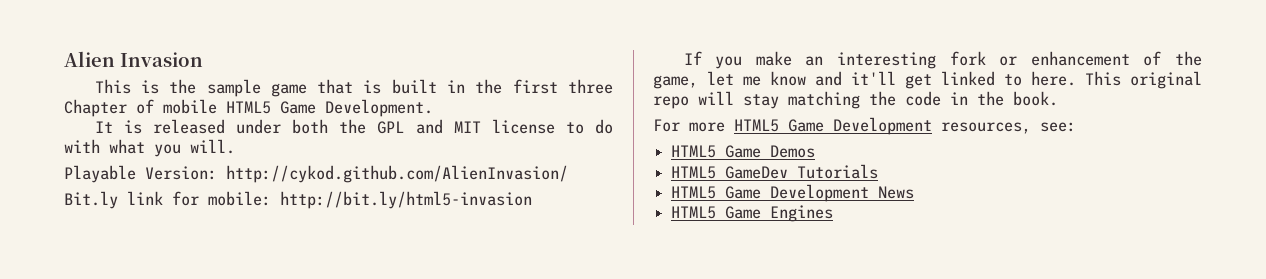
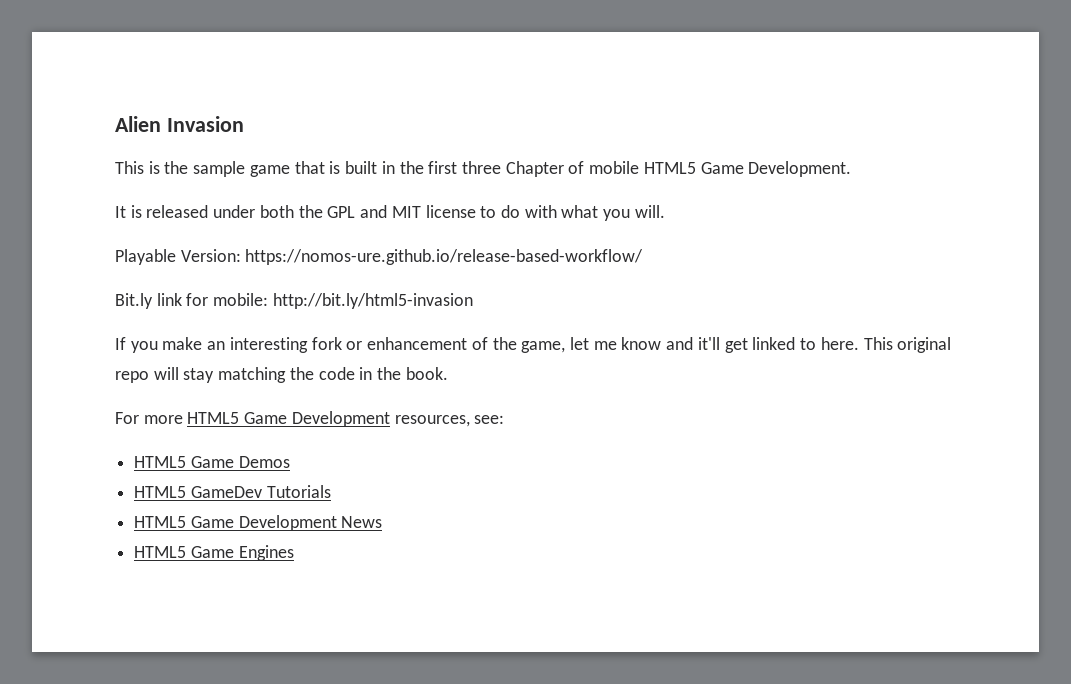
[226,165,568,183] http://cykod.github.com/AlienInvasion/ -> [245,249,644,265] https://nomos-ure.github.io/release-based-workflow/

